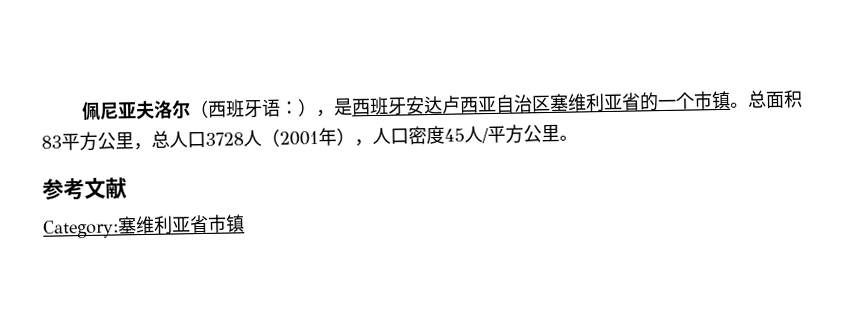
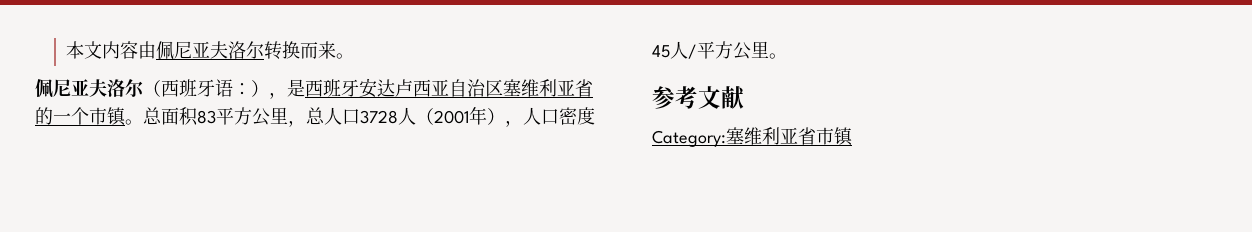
(81, 111) none -> [66,41,355,60] 本文内容由佩尼亚夫洛尔转换而来。 //

